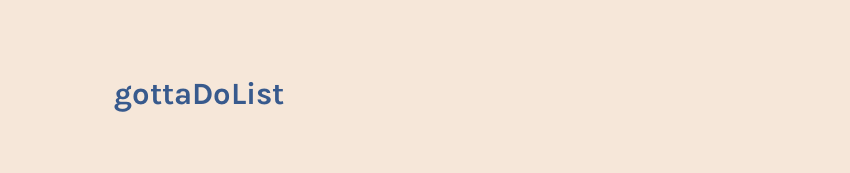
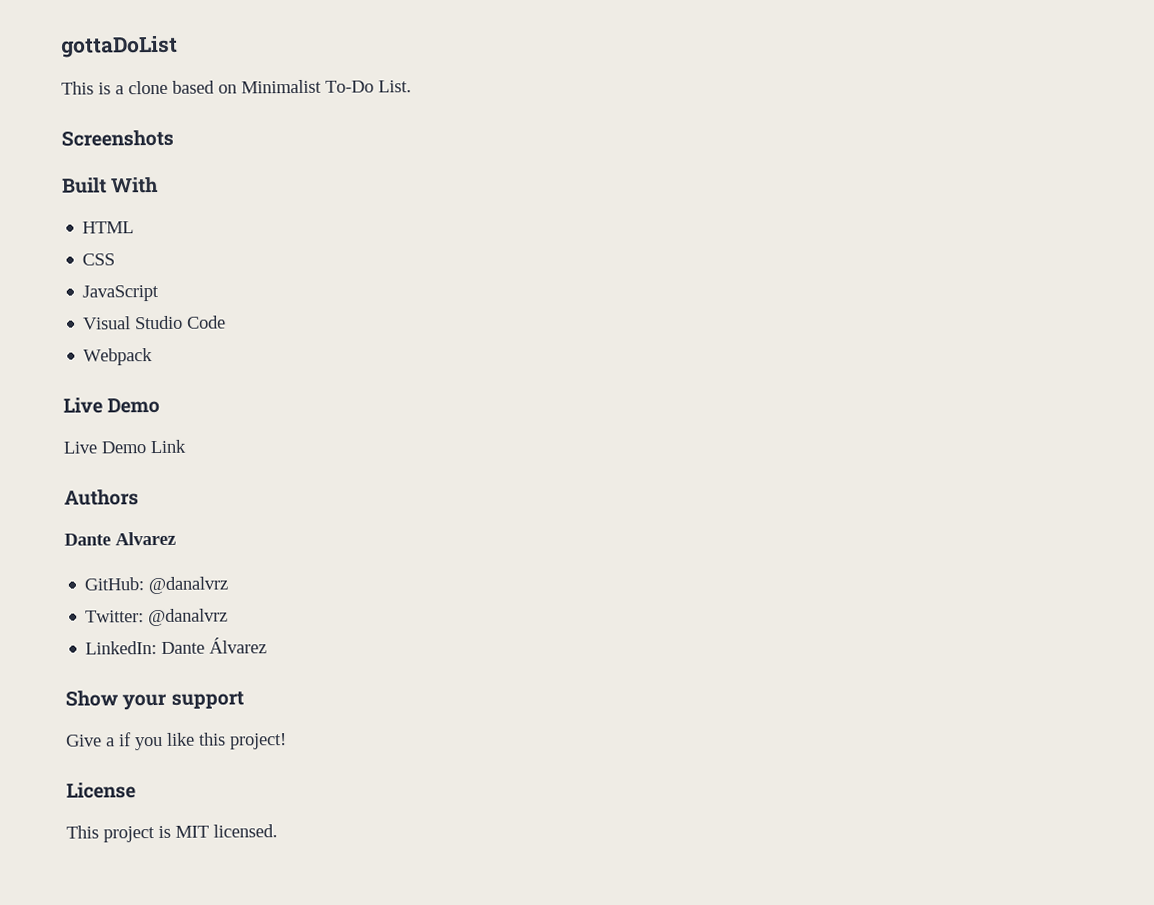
(284, 96) none -> [61,79,412,95] [61,129,174,147] [62,176,160,194] [82,221,135,234] [82,253,116,266] [82,284,160,302] [83,315,227,330] [83,348,154,366] [63,397,161,414] [63,439,186,454] [64,489,139,506] [64,531,176,546] [84,576,230,595] [85,608,229,627] [85,637,268,655] [65,690,244,711] [66,732,287,751] [66,782,136,799] [66,824,278,843] // This is a clone based on Minimalist To-Do List. // Screenshots // Built With // HTML // CSS // JavaScript // Visual Studio Code // Webpack // Live Demo // Live Demo Link // Authors // Dante Alvarez // GitHub: @danalvrz // Twitter: @danalvrz // LinkedIn: Dante Álvarez // Show your support // Give a if you like this project! // License // This project is MIT licensed.

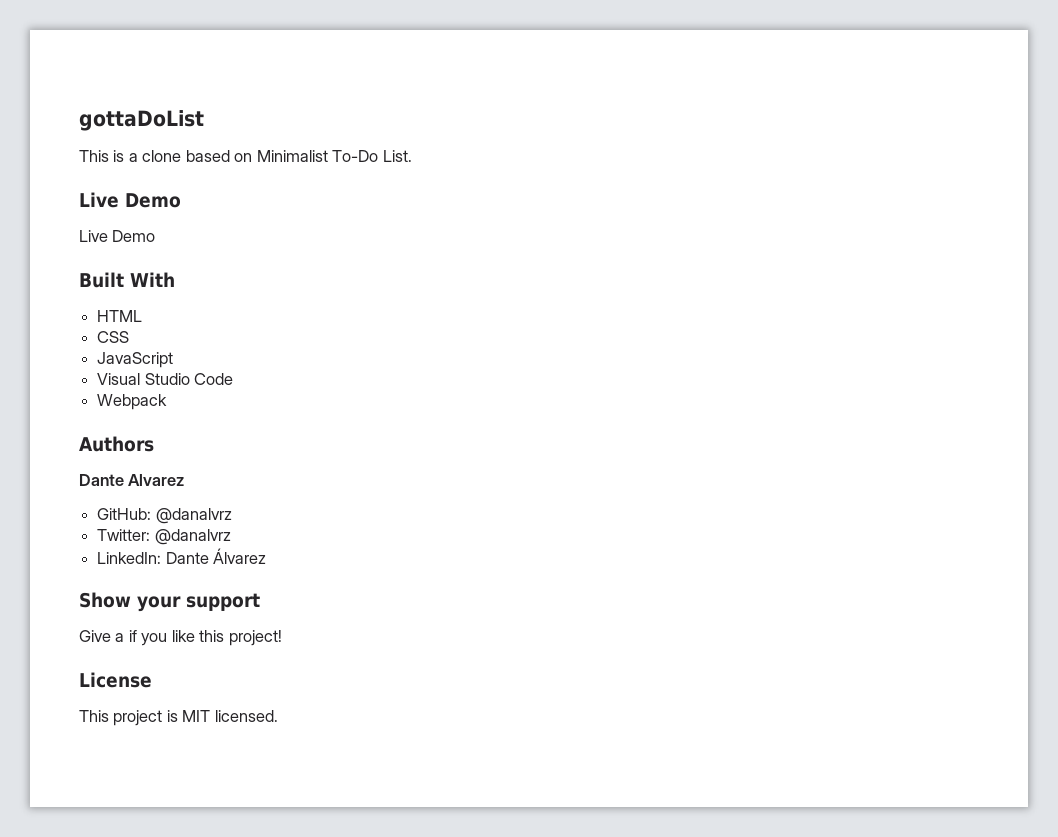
[61,129,174,147] Screenshots -> [79,192,181,208] [79,230,156,242] Live Demo // Live Demo
[63,397,161,414] [63,439,186,454] // Live Demo // Live Demo Link -> (168, 402) none

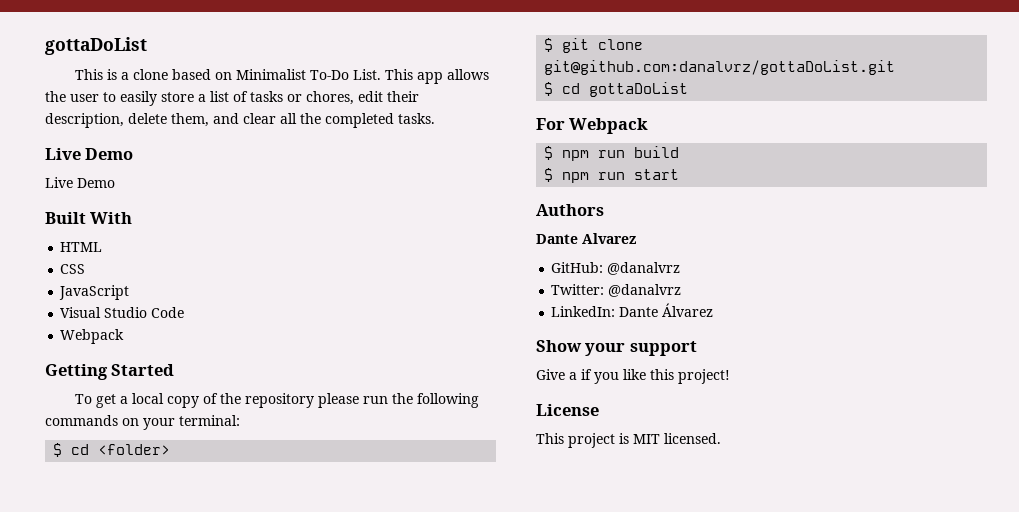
(412, 156) none -> [385,69,490,84] [45,91,419,106] [45,113,435,128] This app allows the user to easily store a list of tasks or chores, edit their description, delete them, and clear all the completed tasks.
(168, 402) none -> [45,364,175,380] [75,393,480,408] [45,415,240,430] [53,443,171,457] [544,38,644,53] [544,60,896,75] [544,82,689,97] [536,118,649,134] [544,146,680,161] [544,168,680,183] // Getting Started // To get a local copy of the repository please run the following commands on your terminal: // $ cd <folder> // $ git clone git@github.com:danalvrz/gottaDoList.git // $ cd gottaDoList // For Webpack // $ npm run build // $ npm run start

